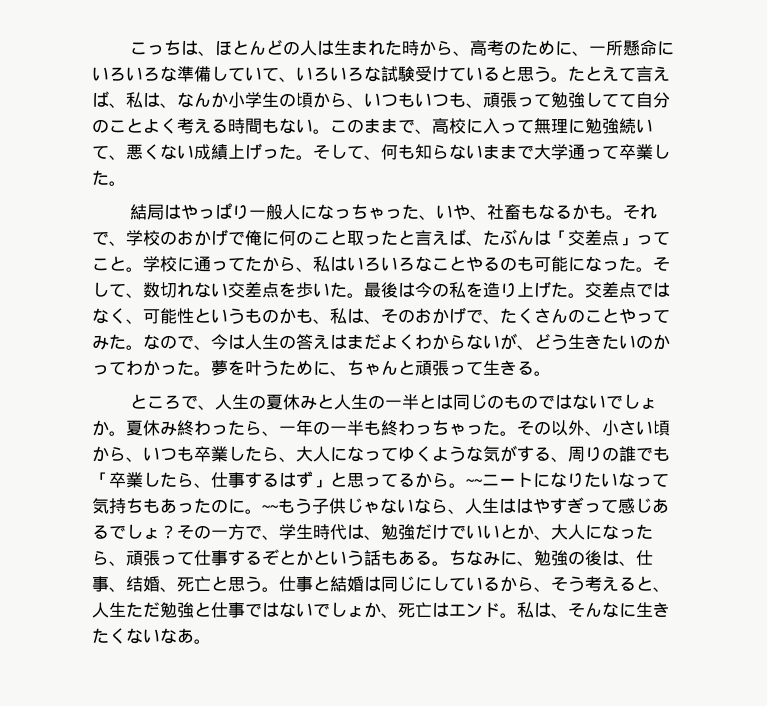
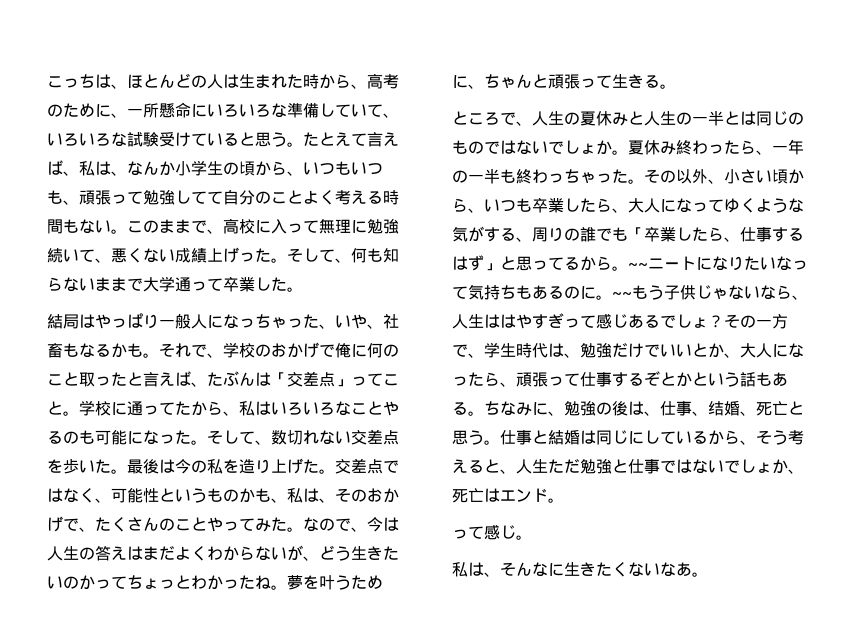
(126, 368) none -> [127,575,191,589] ちょっと
(194, 367) none -> [255,575,271,589] ね
[177,498,211,513] った -> [548,286,564,299] る
(517, 615) none -> [452,524,532,540] // って感じ。 //

